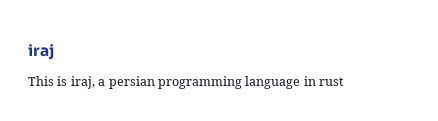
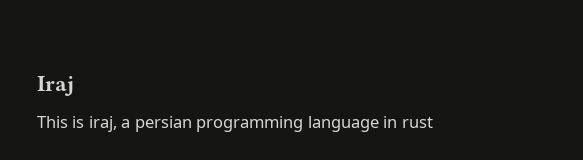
[28,44,54,60] iraj -> [37,76,74,96] Iraj

